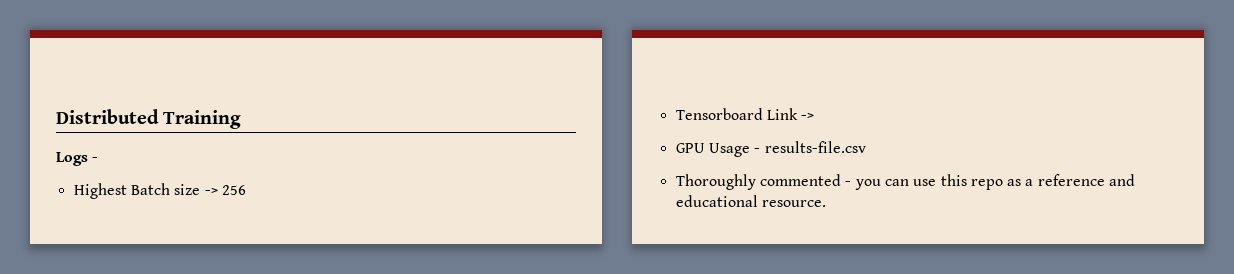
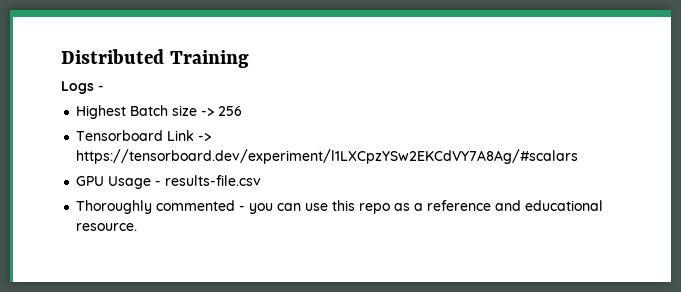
(815, 116) none -> [76,149,579,164] https://tensorboard.dev/experiment/l1LXCpzYSw2EKCdVY7A8Ag/#scalars

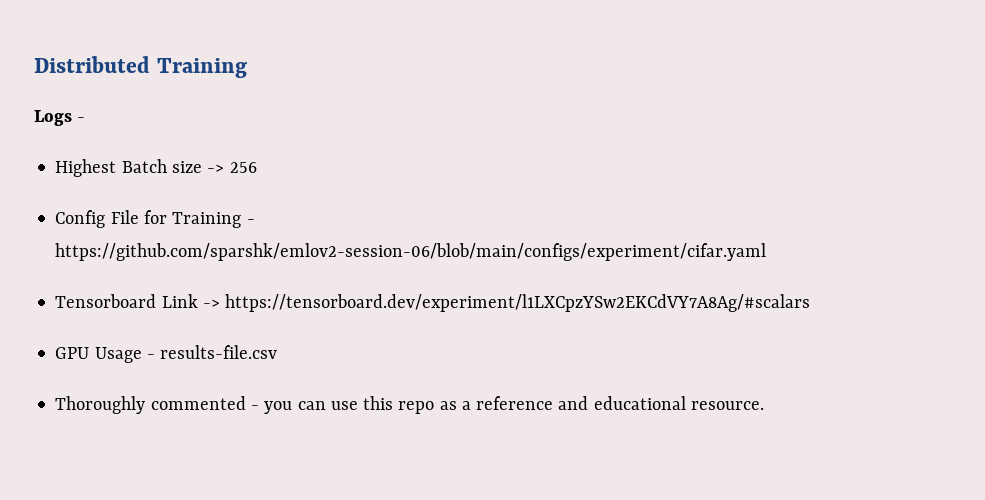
(243, 111) none -> [55,210,255,228] [55,243,767,261] // Config File for Training - https://github.com/sparshk/emlov2-session-06/blob/main/configs/experiment/cifar.yaml

